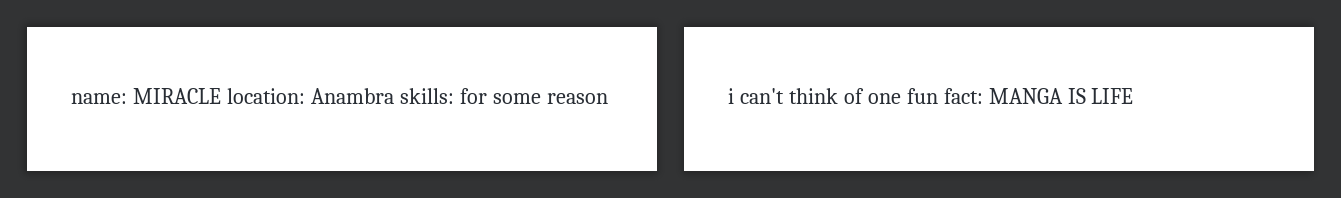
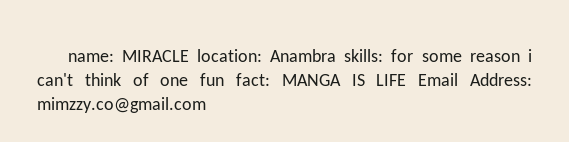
(1134, 96) none -> [418,73,532,86] [37,97,206,113] Email Address: mimzzy.co@gmail.com

